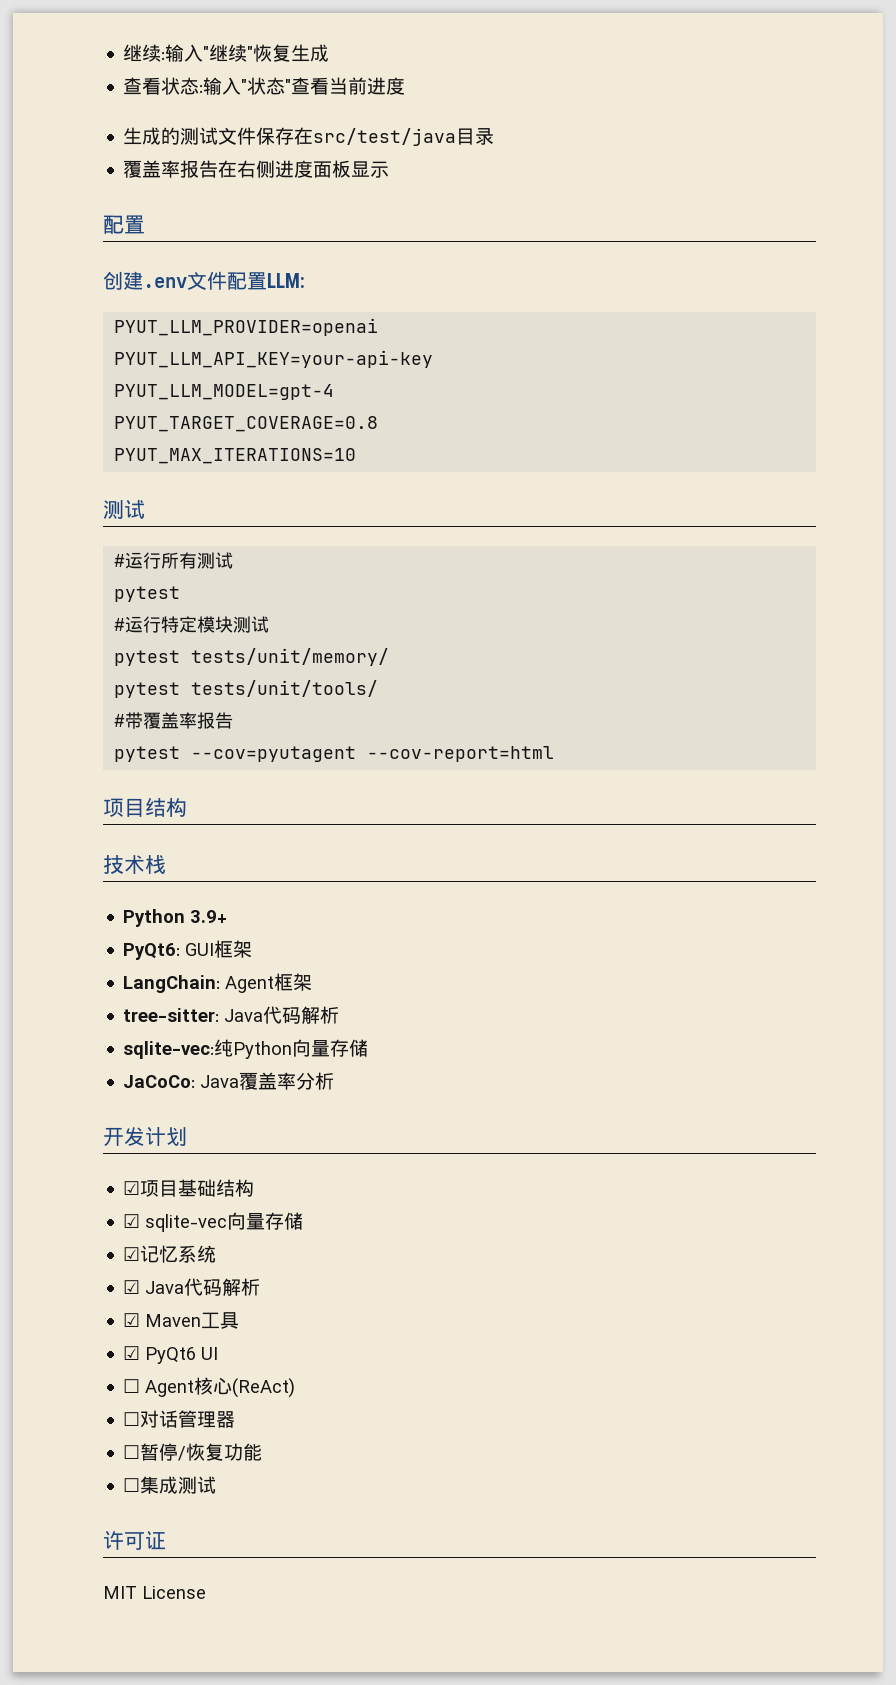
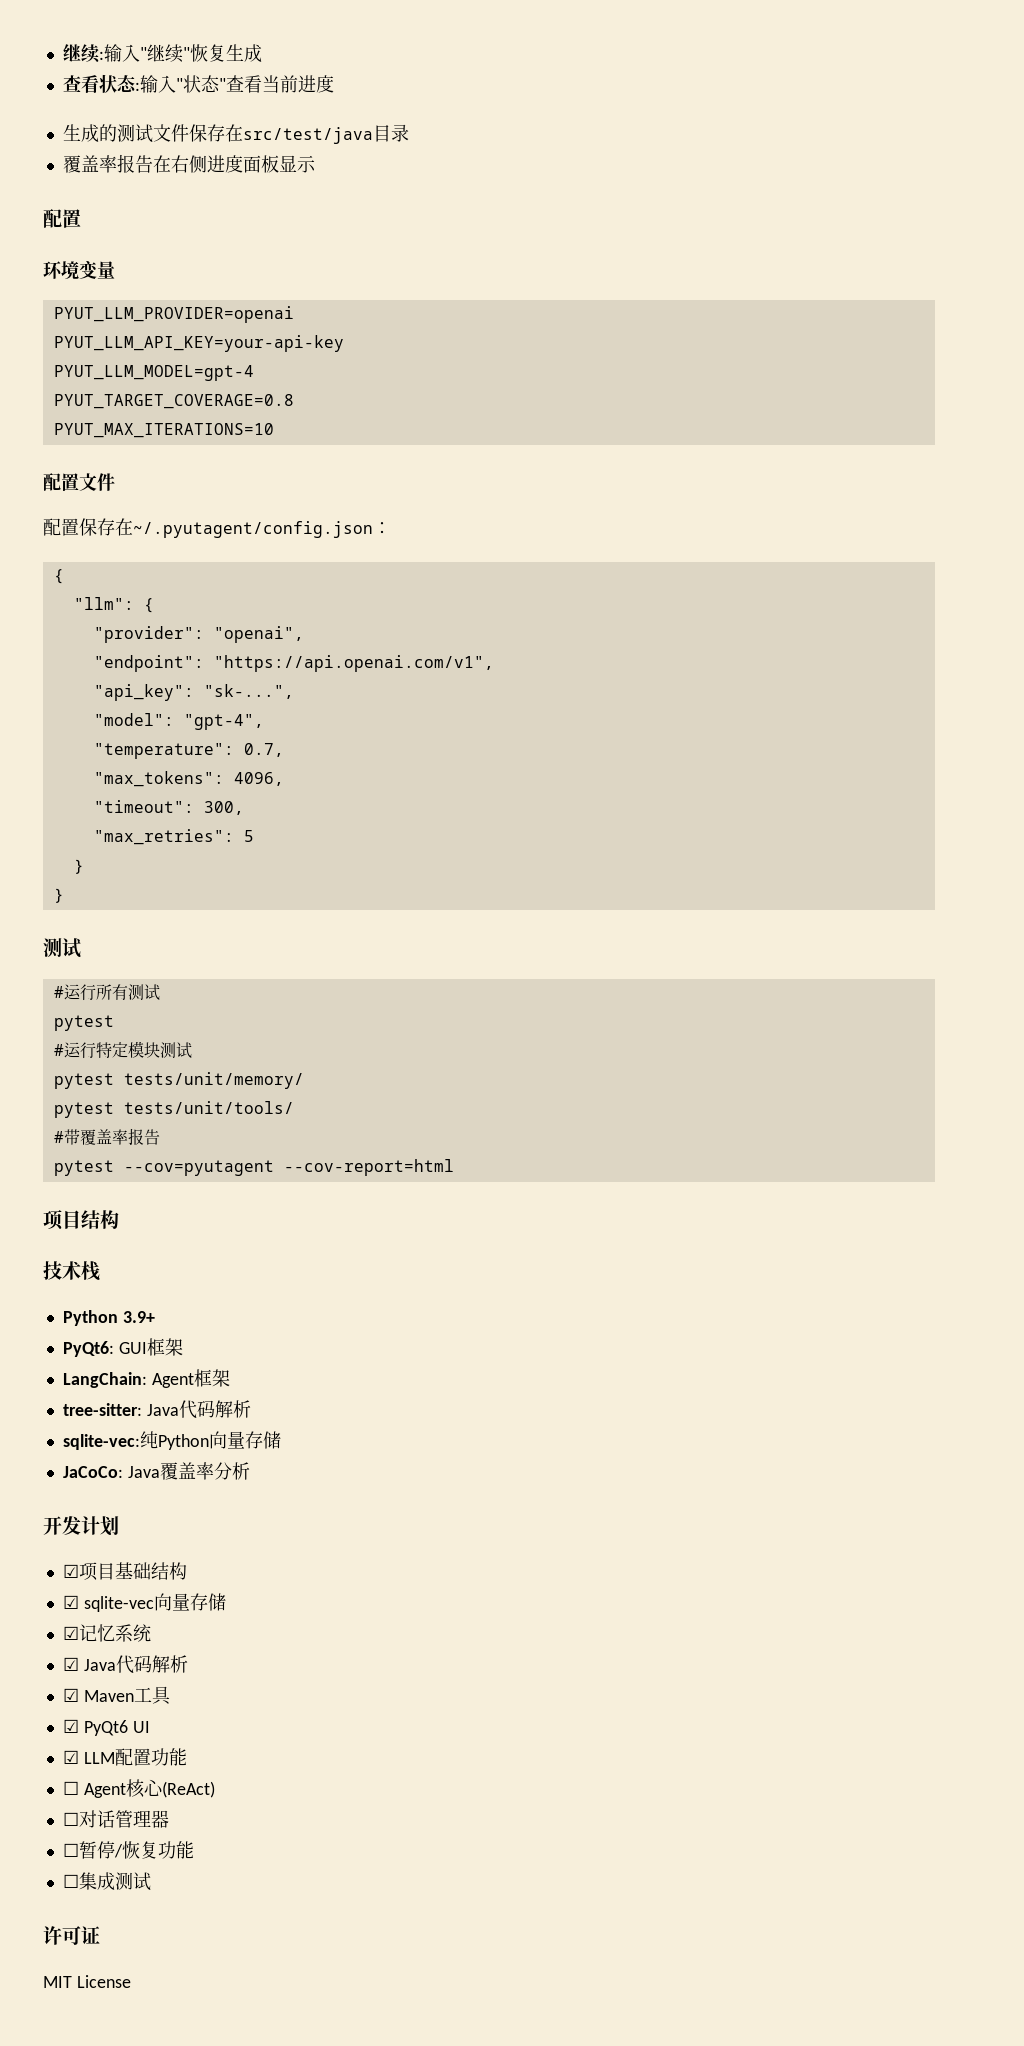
[103,271,305,290] 创建.env文件配置LLM: -> [43,260,115,280] 环境变量
(357, 456) none -> [43,473,115,491] [43,518,391,538] [53,569,64,584] [73,597,154,613] [93,626,304,643] [93,655,494,672] [93,684,294,701] [93,713,264,730] [93,743,284,759] [93,771,284,787] [93,800,244,815] [93,829,254,845] [73,859,84,874] [53,888,64,903] // 配置文件 // 配置保存在~/.pyutagent/config.json： // { // "llm": { // "provider": "openai", // "endpoint": "https://api.openai.com/v1", // "api_key": "sk-...", // "model": "gpt-4", // "temperature": 0.7, // "max_tokens": 4096, // "timeout": 300, // "max_retries": 5 // } // }
(219, 1353) none -> [62,1748,187,1766] // ☑ LLM配置功能

